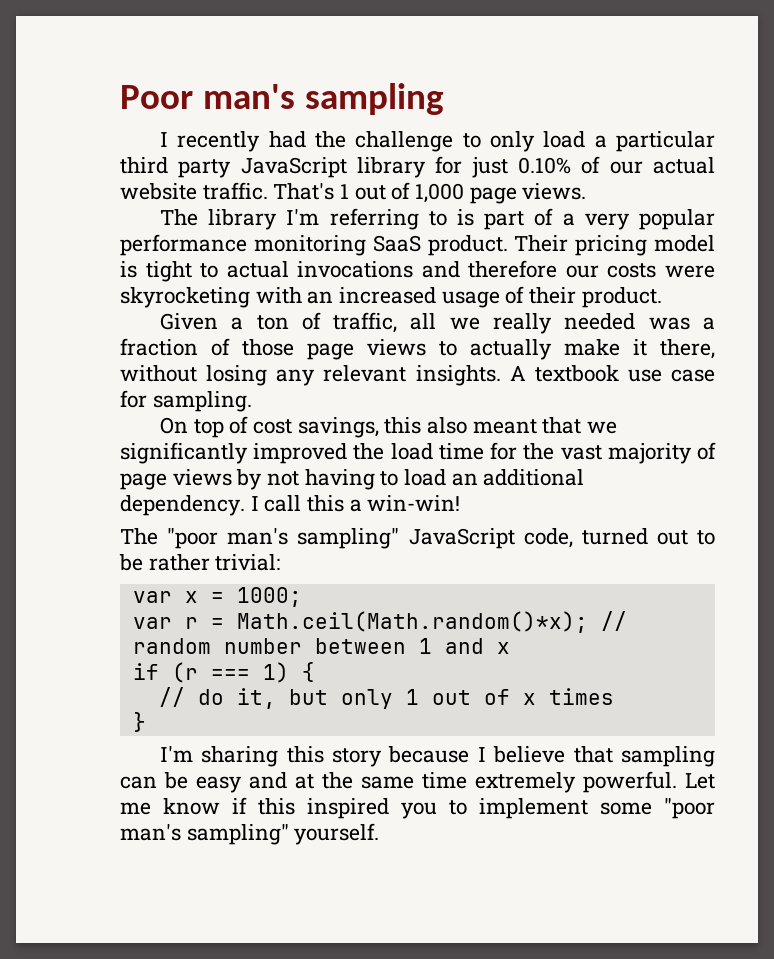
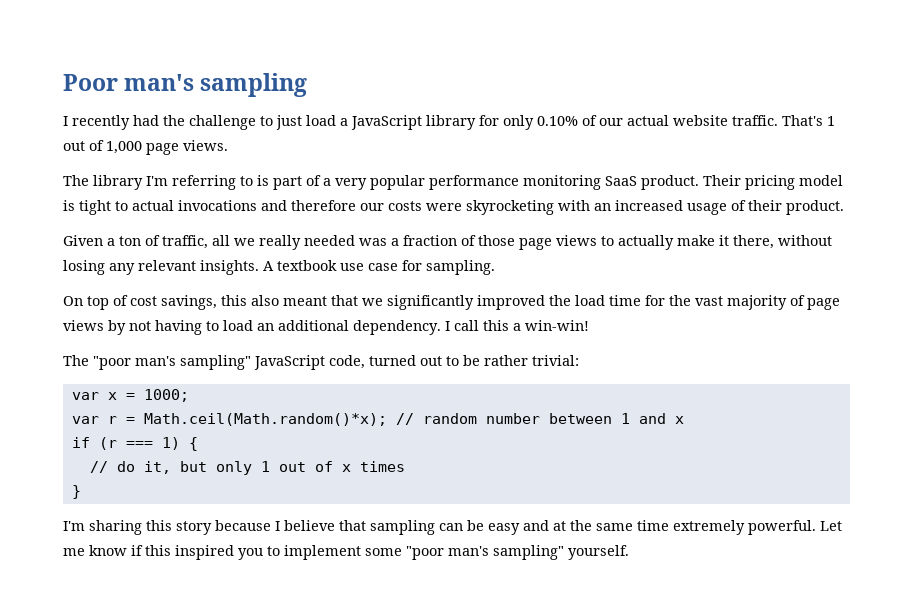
[489,131,535,152] only -> [276,115,302,130] just
[616,131,715,152] [120,157,232,178] particular third party -> (348, 122) none
[471,157,508,178] just -> [503,115,534,130] only

